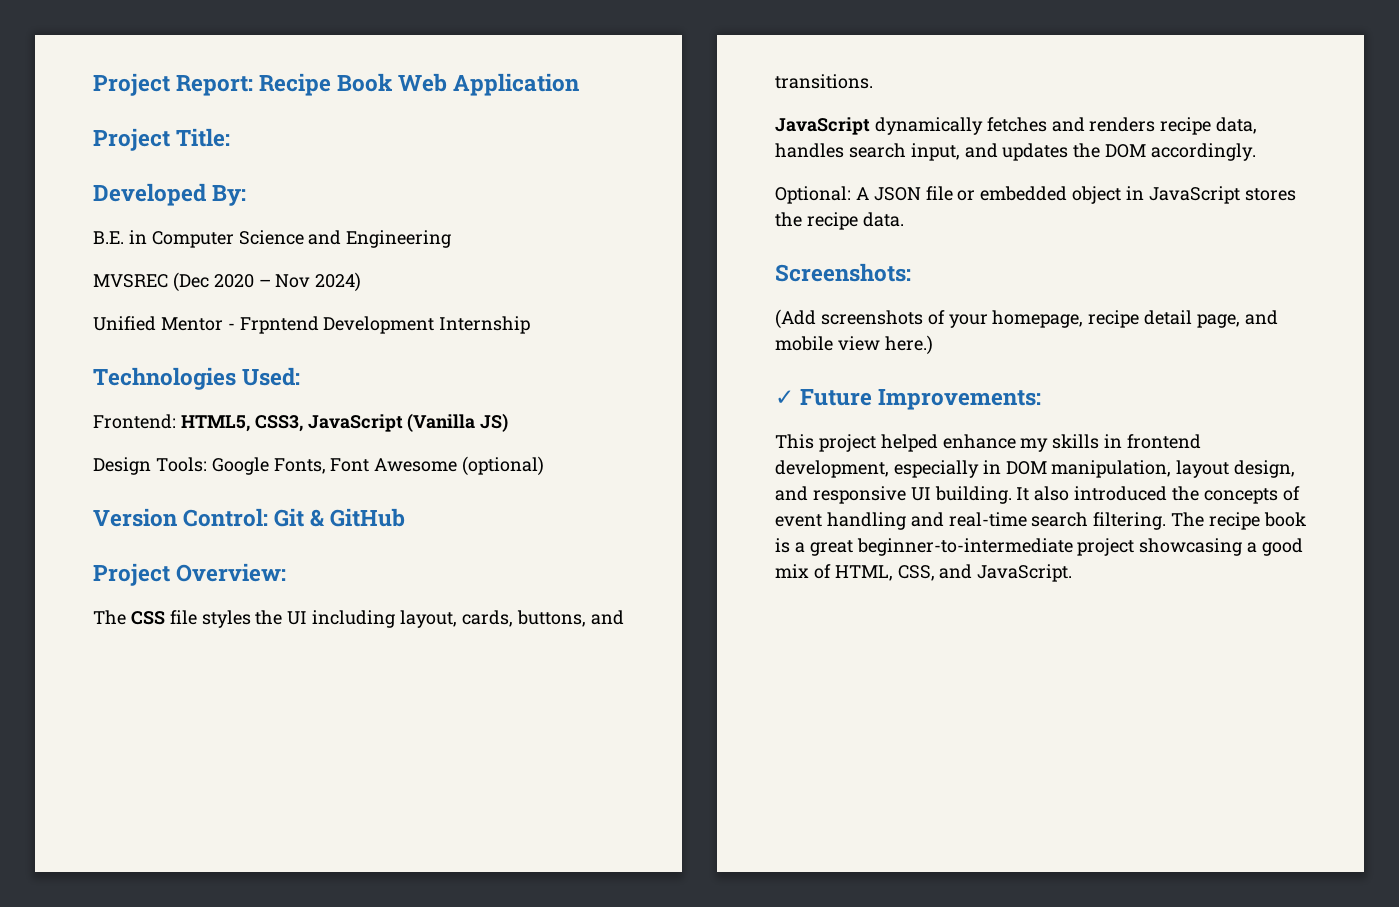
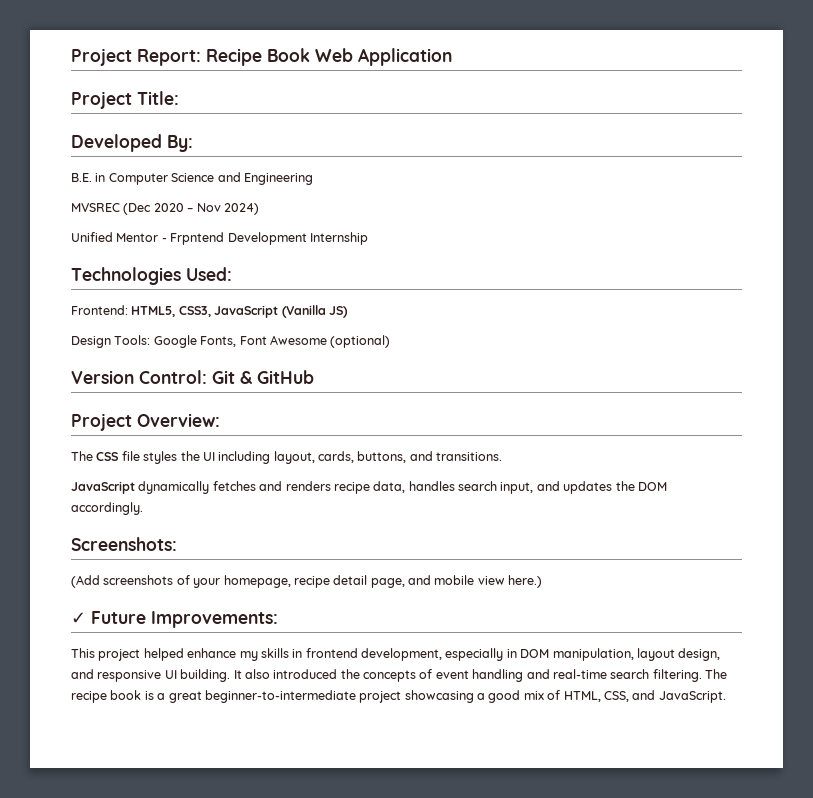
[775,186,1296,204] [775,212,904,230] // Optional: A JSON file or embedded object in JavaScript stores the recipe data. -> (143, 508) none

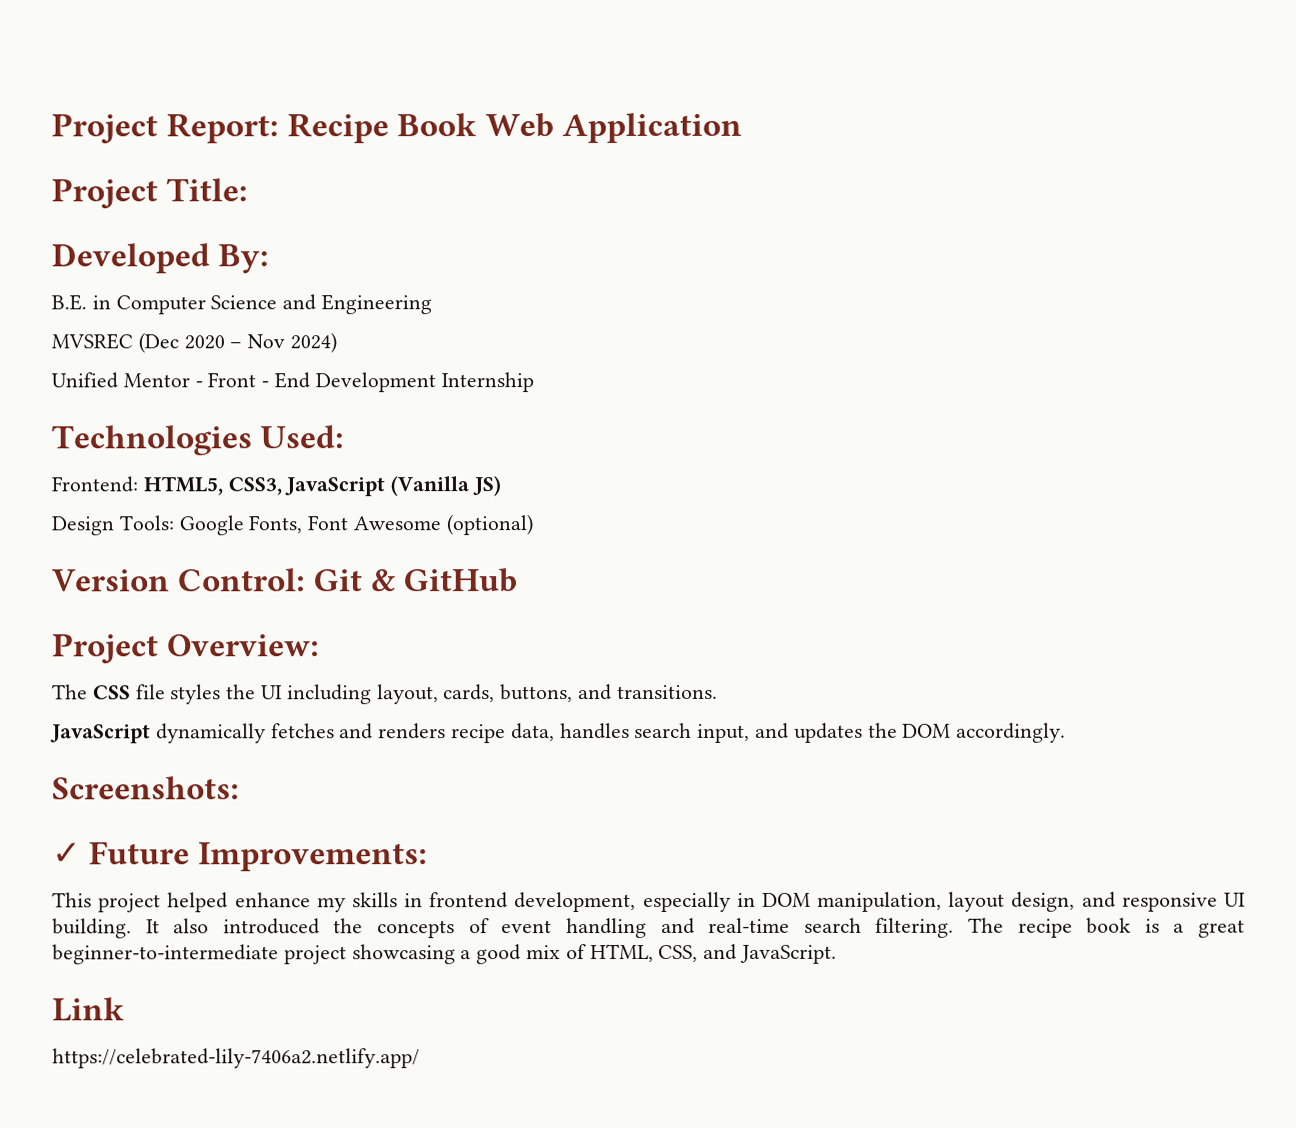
[170,232,225,245] Frpntend -> [207,372,311,389] Front - End
[71,575,543,588] // (Add screenshots of your homepage, recipe detail page, and mobile view here.) -> (240, 788) none
(726, 697) none -> [52,997,125,1022] [52,1048,420,1069] // Link // https://celebrated-lily-7406a2.netlify.app/

